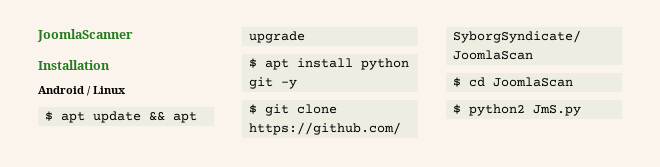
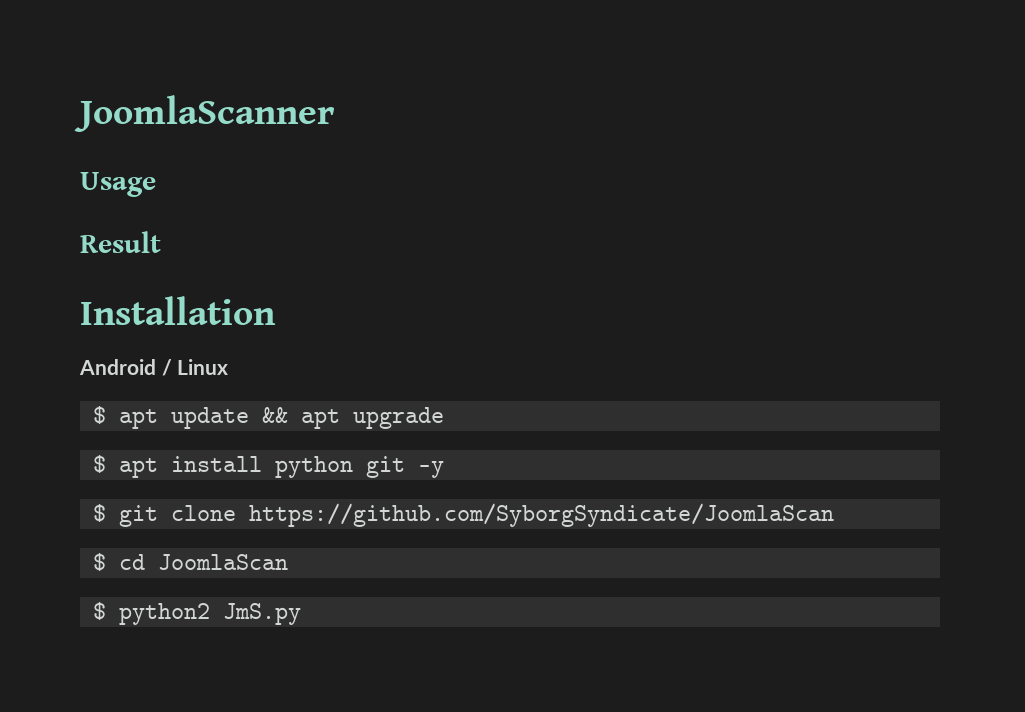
(133, 35) none -> [80,172,156,197] [80,231,161,253] // Usage // Result

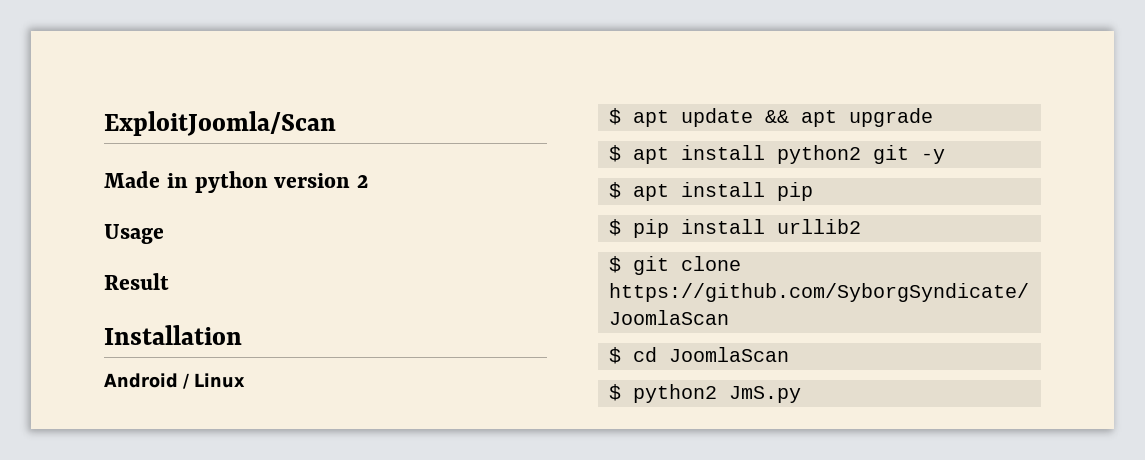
[74,95,334,132] JoomlaScanner -> [104,111,336,136] [104,171,368,193] ExploitJoomla/Scan // Made in python version 2
[274,456,353,478] python -> [776,145,861,164] python2
(444, 469) none -> [608,182,813,201] [608,219,861,238] // $ apt install pip // $ pip install urllib2

